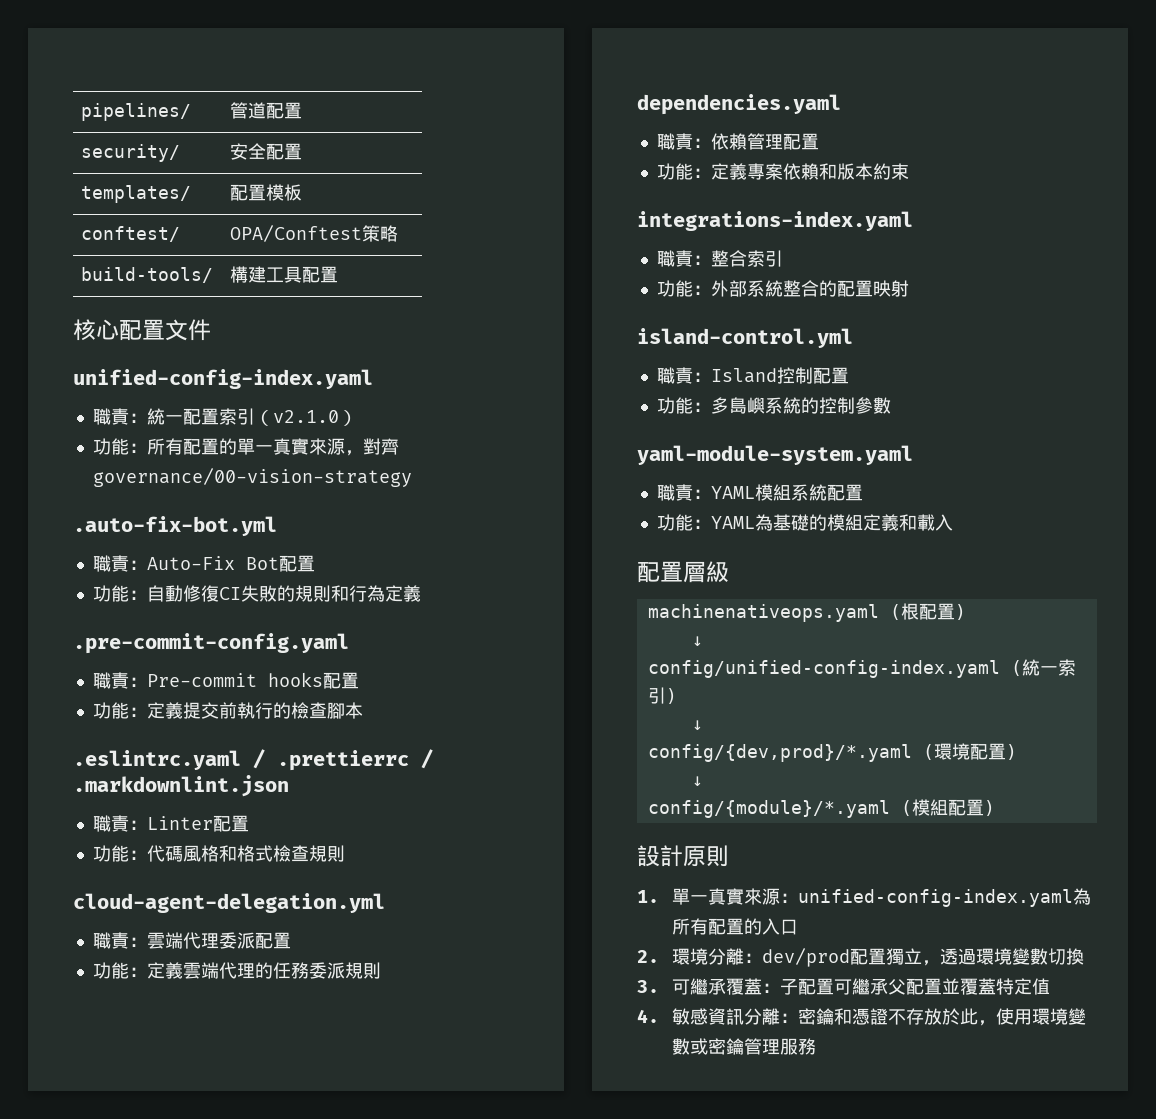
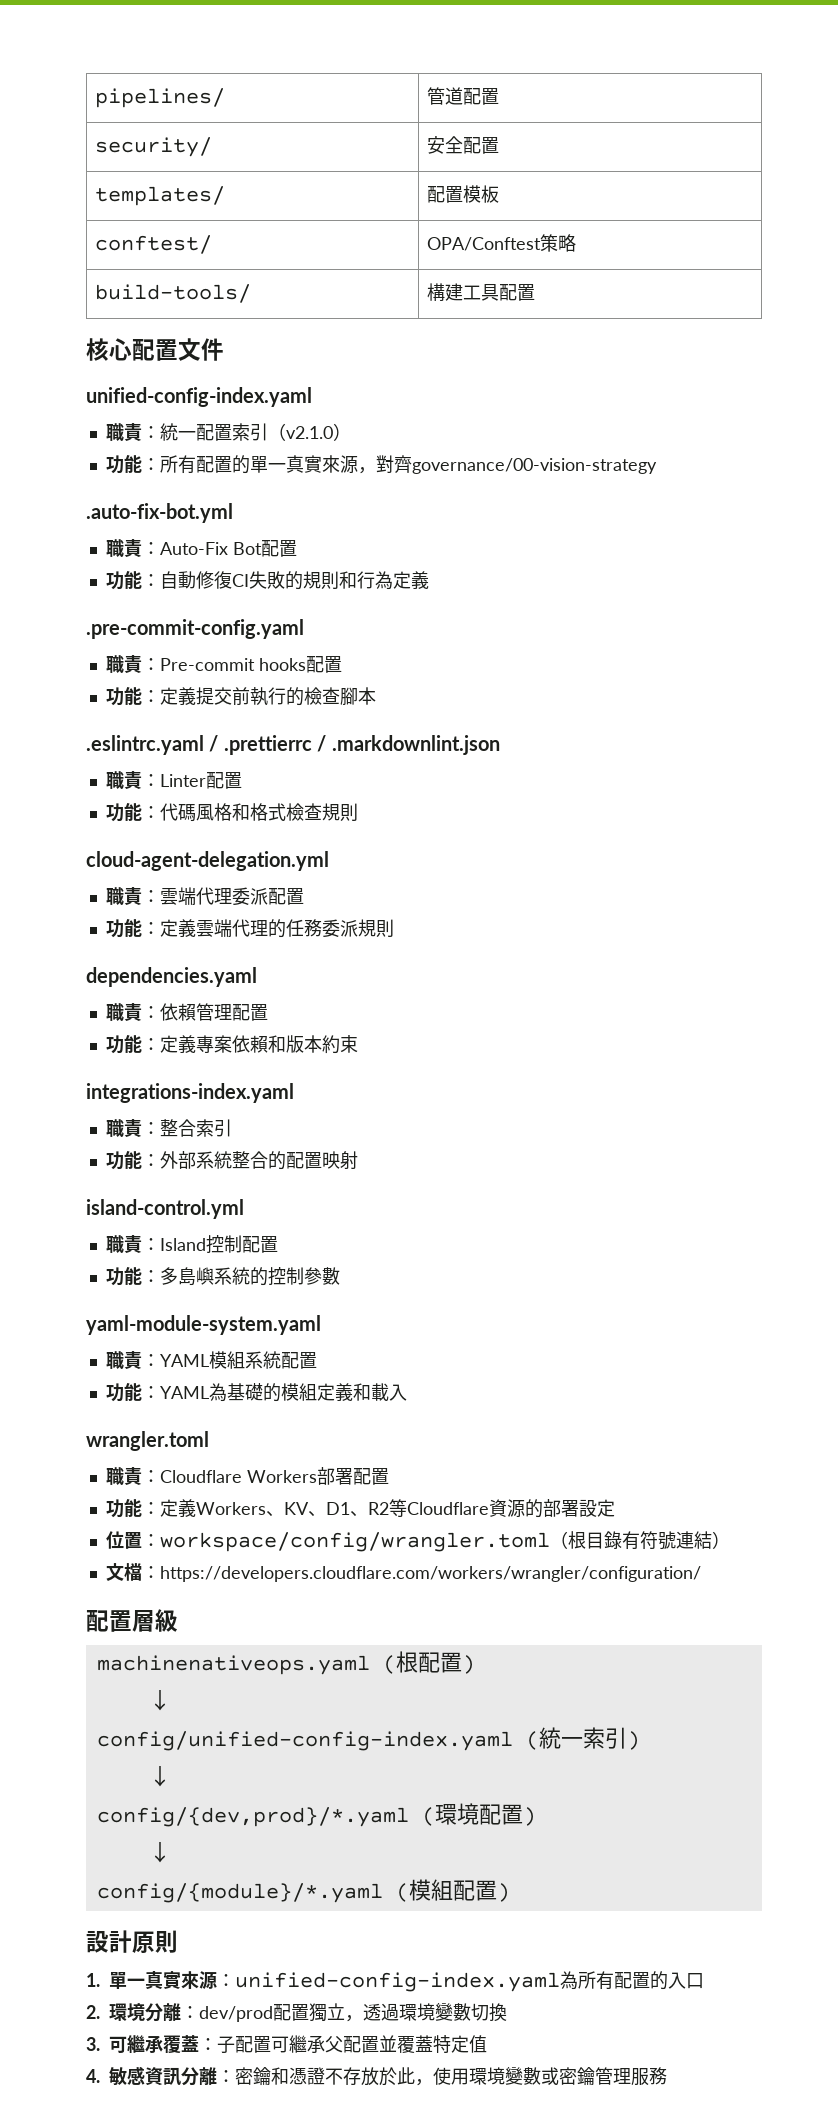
(953, 522) none -> [86,1431,209,1451] [105,1467,389,1485] [105,1499,615,1518] [105,1531,730,1552] [105,1563,701,1582] // wrangler.toml // 職責：Cloudflare Workers部署配置 // 功能：定義Workers、KV、D1、R2等Cloudflare資源的部署設定 // 位置：workspace/config/wrangler.toml（根目錄有符號連結） // 文檔：https://developers.cloudflare.com/workers/wrangler/configuration/

